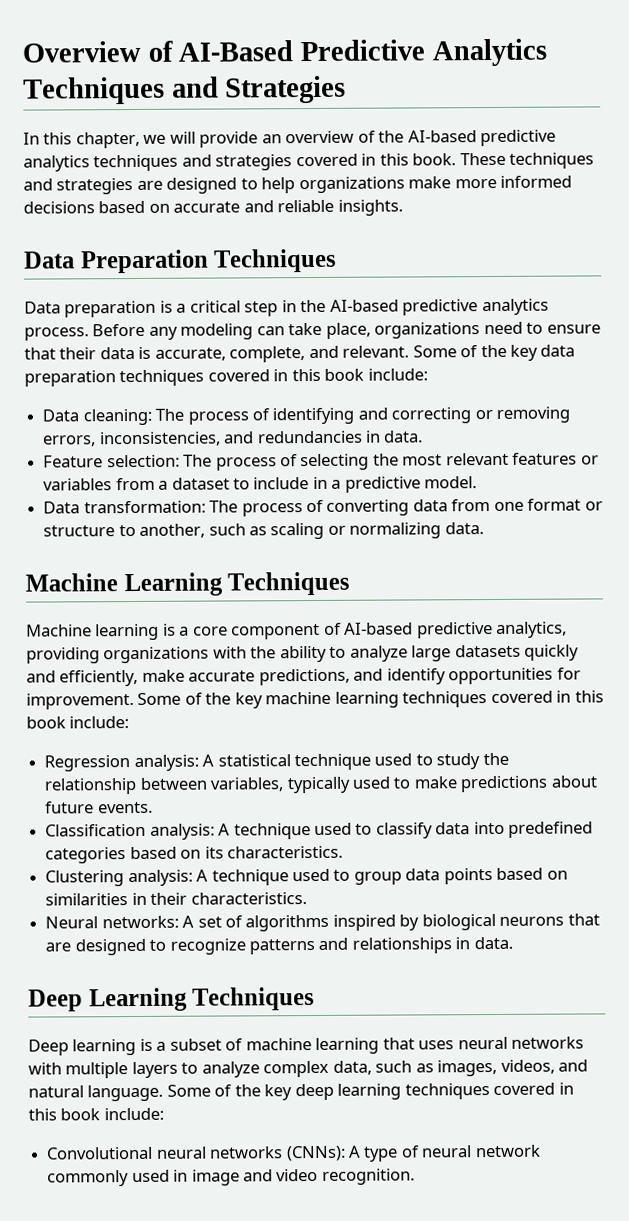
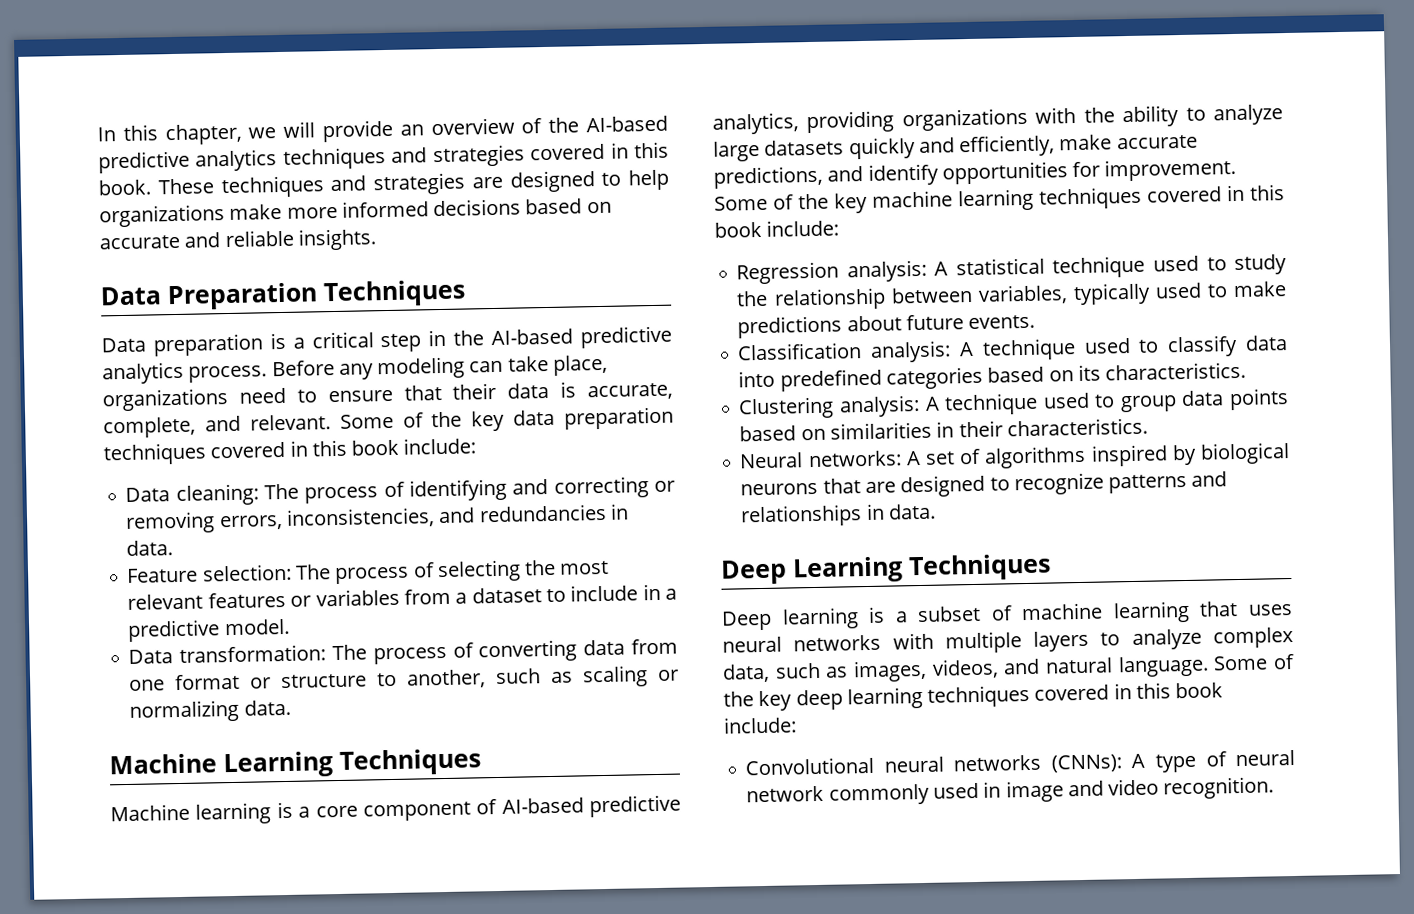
[22,38,547,67] [23,75,347,105] Overview of AI-Based Predictive Analytics Techniques and Strategies // -> (97, 134) none

